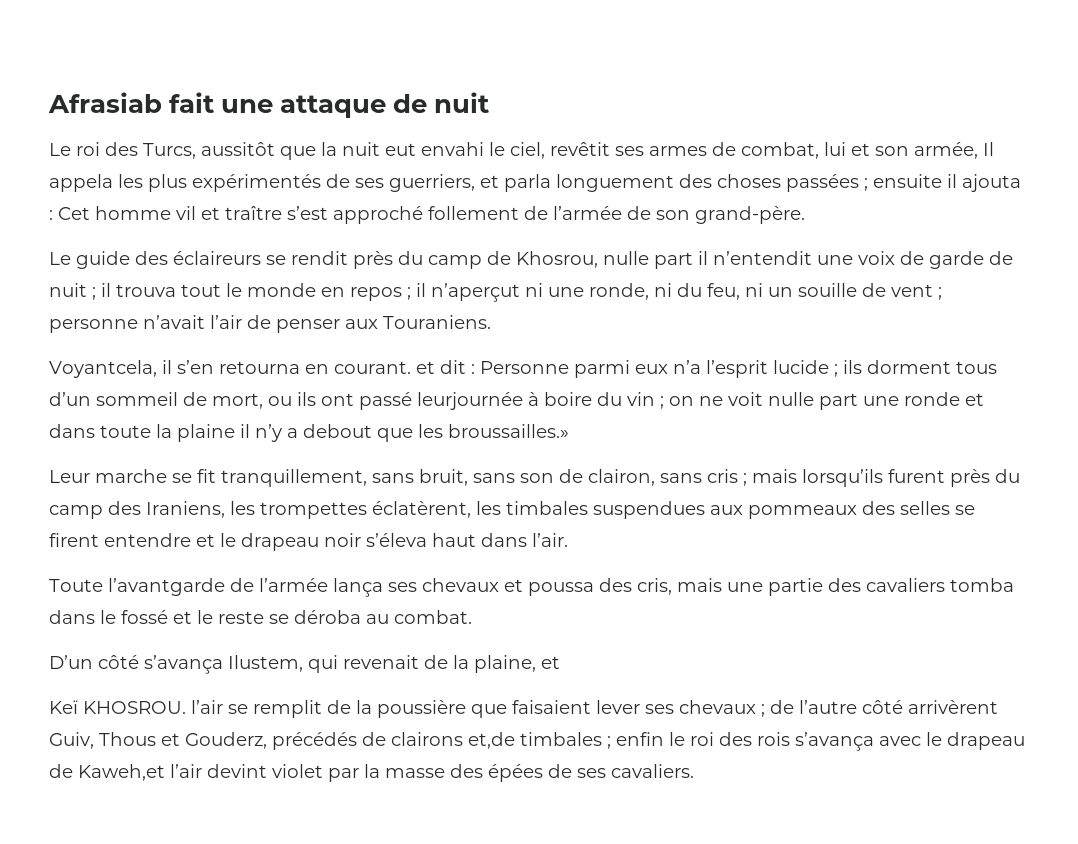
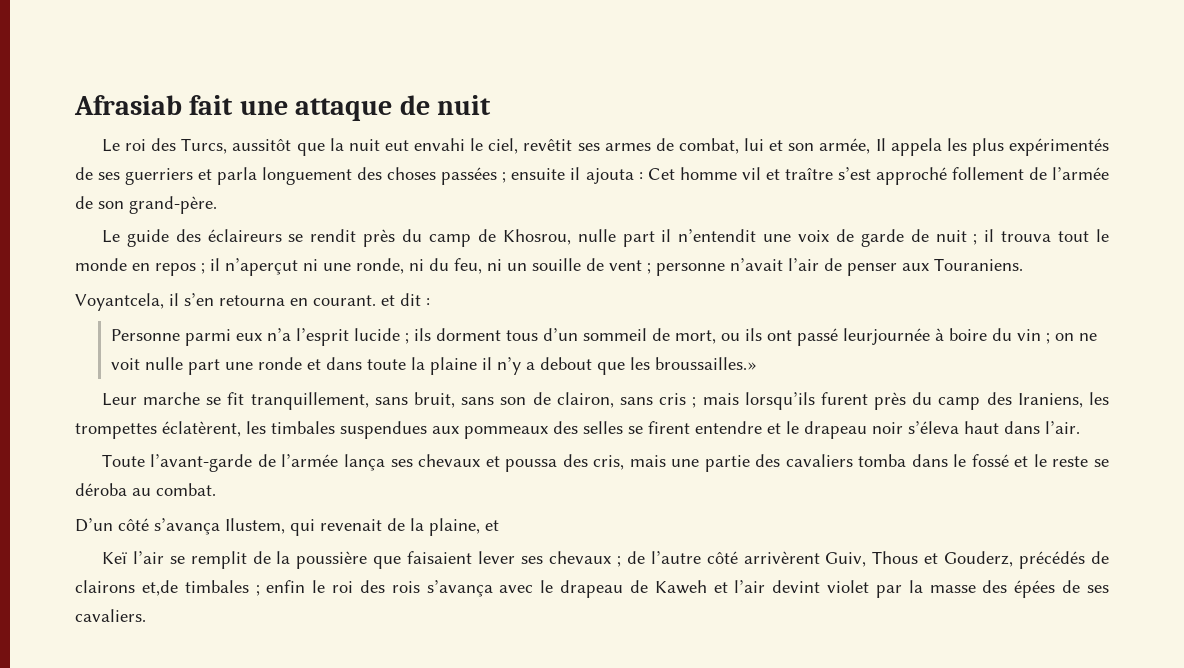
[389,174,475,192] guerriers, -> [125,168,194,185] guerriers
(475, 369) none -> (430, 302) //
[108,578,225,596] l’avantgarde -> [150,454,253,472] l’avant-garde
[83,701,186,714] KHOSROU. -> (127, 558) none
[78,764,165,781] Kaweh,et -> [654,580,728,594] Kaweh et

